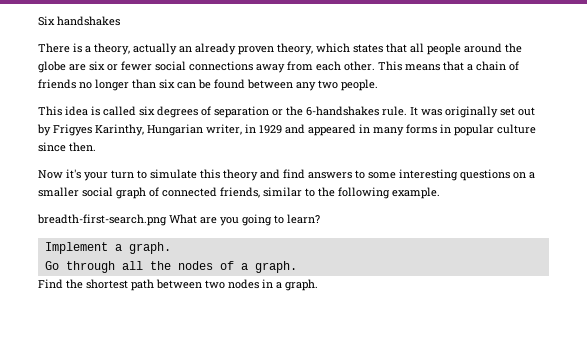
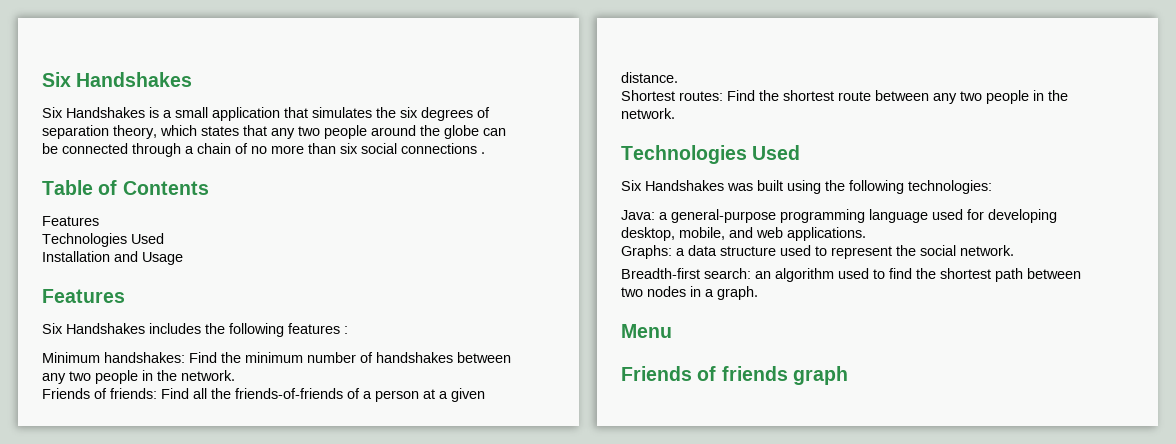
[38,16,120,26] [38,43,274,55] Six handshakes // There is a theory, actually an already proven -> [42,72,193,87] [42,107,490,121] [42,125,109,139] Six Handshakes // Six Handshakes is a small application that simulates the six degrees of separation
[410,43,424,53] all -> [271,126,320,139] any two
[69,61,519,73] [38,79,378,91] [38,106,535,118] [37,124,536,136] [38,142,96,152] [38,169,535,181] [38,187,440,199] [37,214,320,226] [44,242,171,254] [44,261,297,273] [38,279,63,289] are six or fewer social connections away from each other. This means that a chain of friends no longer than six can be found between any two people. // This idea is called six degrees of separation or the 6-handshakes rule. It was originally set out by Frigyes Karinthy, Hungarian writer, in 1929 and appeared in many forms in popular culture since then. // Now it's your turn to simulate this theory and find answers to some interesting questions on a smaller social graph of connected friends, similar to the following example. // breadth-first-search.png What are you going to learn? // Implement a graph. // Go through all the nodes of a graph. // Find -> [483,128,506,136] [42,143,485,157] [42,180,209,195] [42,216,99,226] [42,233,164,247] [42,251,183,265] [42,289,125,303] [42,323,348,337] [42,352,511,363] [42,370,235,384] [42,388,485,402] [621,72,678,83] [621,90,1068,104] [621,108,675,119] [621,145,801,164] [621,180,992,194] [621,209,1057,223] [621,227,866,241] [621,245,1014,259] [621,268,912,282] can be connected through a chain of no more than six social connections . // Table of Contents // Features // Technologies Used // Installation and Usage // Features // Six Handshakes includes the following features : // Minimum handshakes: Find the minimum number of handshakes between any two people in the network. // Friends of friends: Find all the friends-of-friends of a person at a given distance. // Shortest routes: Find the shortest route between any two people in the network. // Technologies Used // Six Handshakes was built using the following technologies: // Java: a general-purpose programming language used for developing desktop, mobile, and web applications. // Graphs: a data structure used to represent the social network. // Breadth-first search: an algorithm used to find
(318, 285) none -> [621,324,672,338] [621,366,848,385] // Menu // Friends of friends graph

